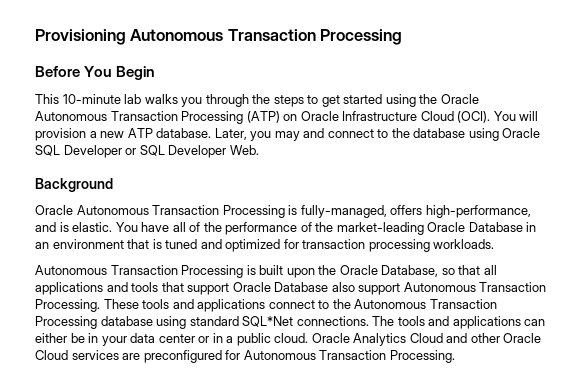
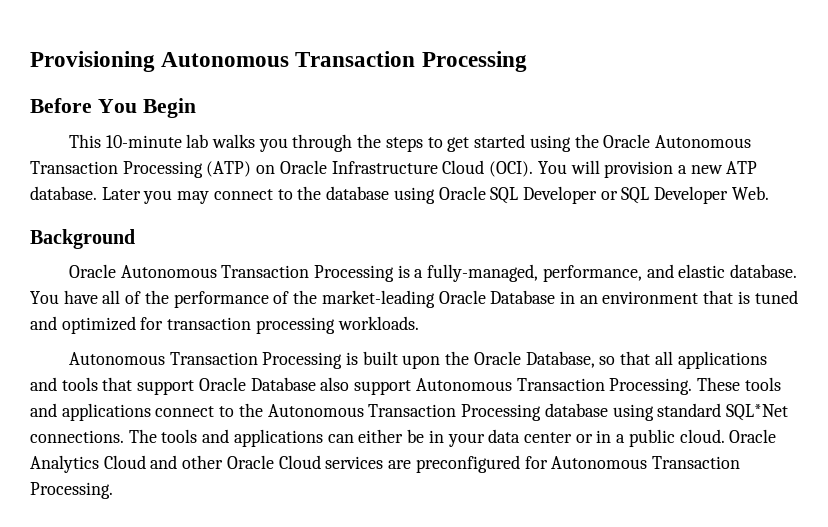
[214,128,247,140] Later, -> [101,187,141,200] Later
[303,128,325,138] and -> (210, 197) none
[300,205,531,218] [35,222,113,232] fully-managed, offers high-performance, and is elastic. -> [414,264,798,282] a fully-managed, performance, and elastic database.

